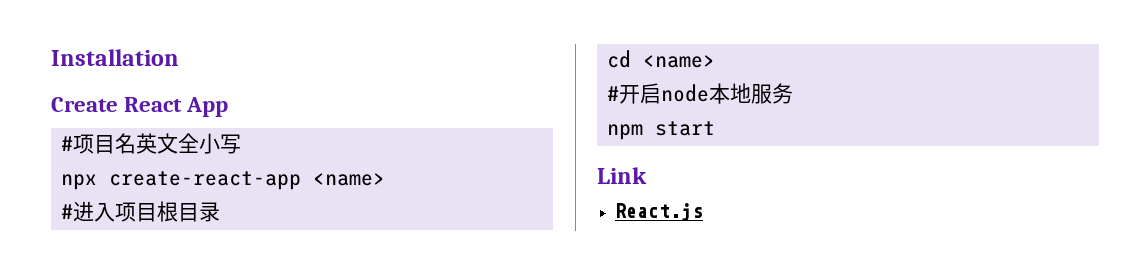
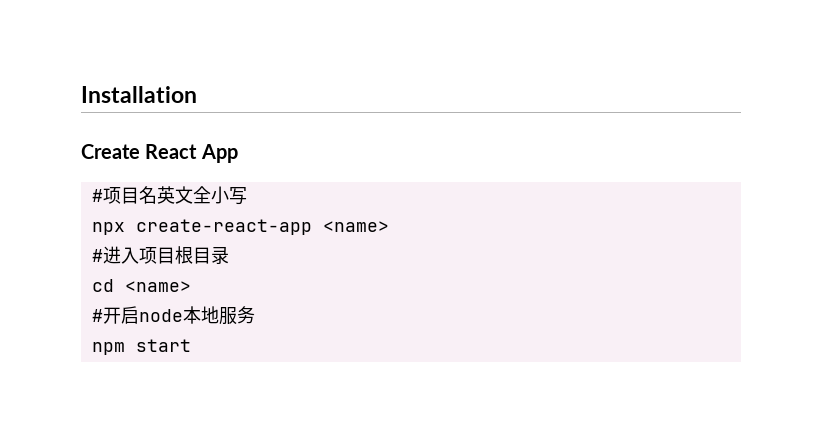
[597,167,647,184] [614,203,703,221] // Link // React.js -> (191, 345) none

